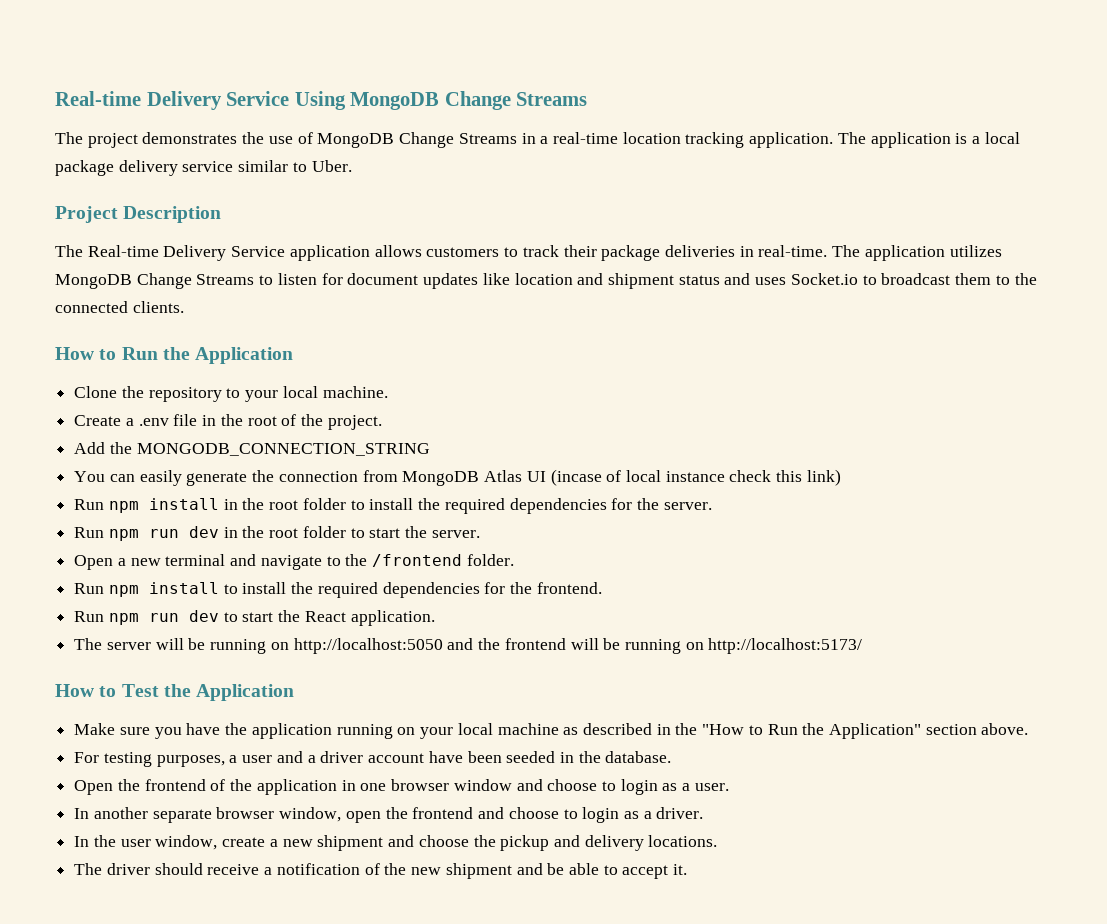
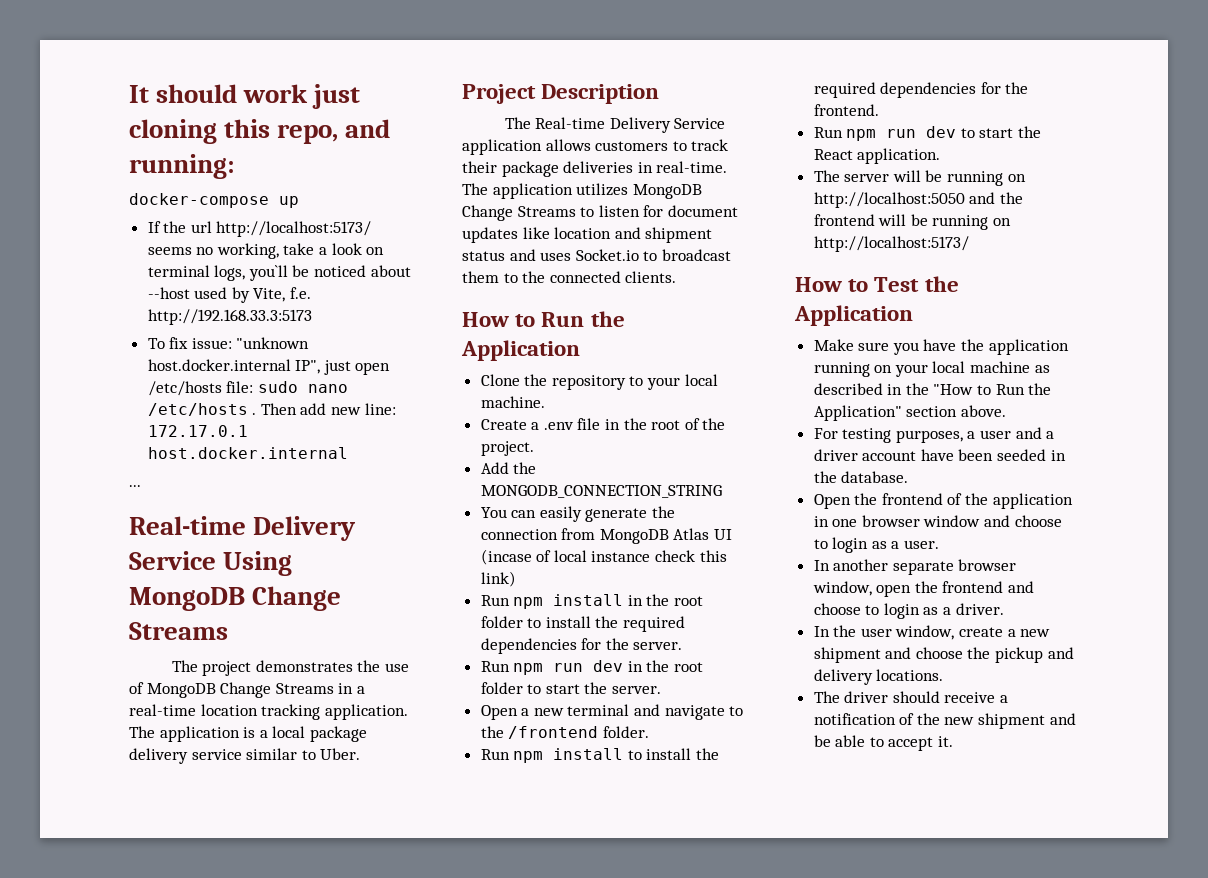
(55, 98) none -> [129,84,361,109] [129,119,391,144] [129,154,235,179] [129,193,299,208] [147,221,372,237] [147,243,385,259] [147,265,411,281] [147,287,312,303] [147,309,312,325] [147,337,310,349] [147,359,391,375] [147,381,348,396] [147,403,396,416] [147,425,248,437] [147,447,348,459] [129,485,141,487] It should work just cloning this repo, and running: // docker-compose up // If the url http://localhost:5173/ seems no working, take a look on terminal logs, you`ll be noticed about --host used by Vite, f.e. http://192.168.33.3:5173 // To fix issue: "unknown host.docker.internal IP", just open /etc/hosts file: sudo nano /etc/hosts . Then add new line: 172.17.0.1 host.docker.internal // ... //

